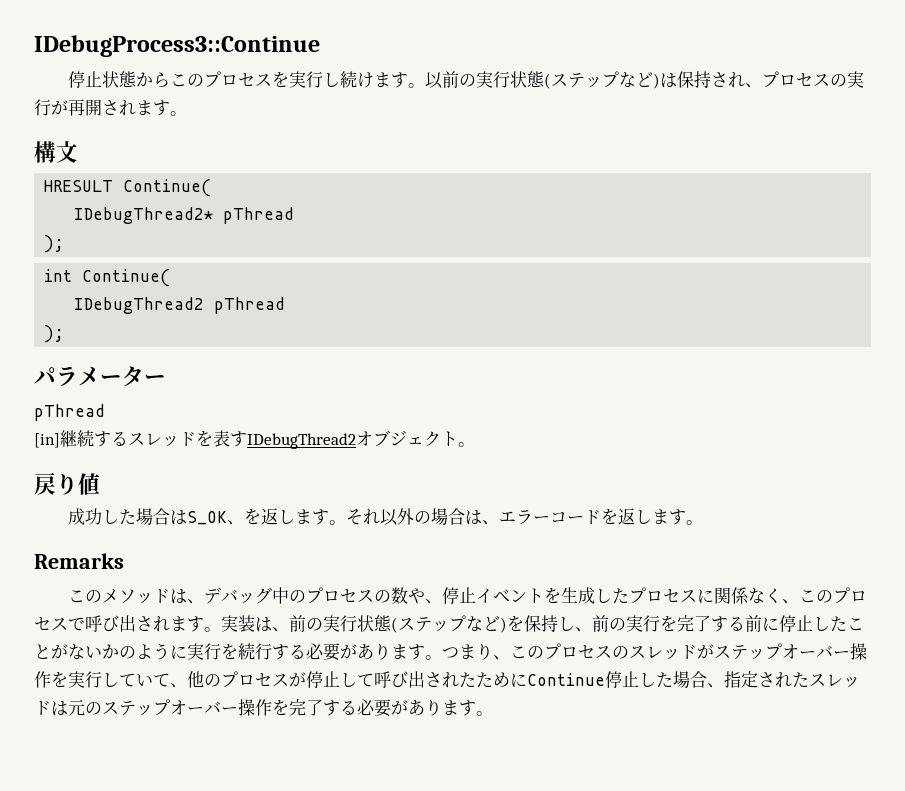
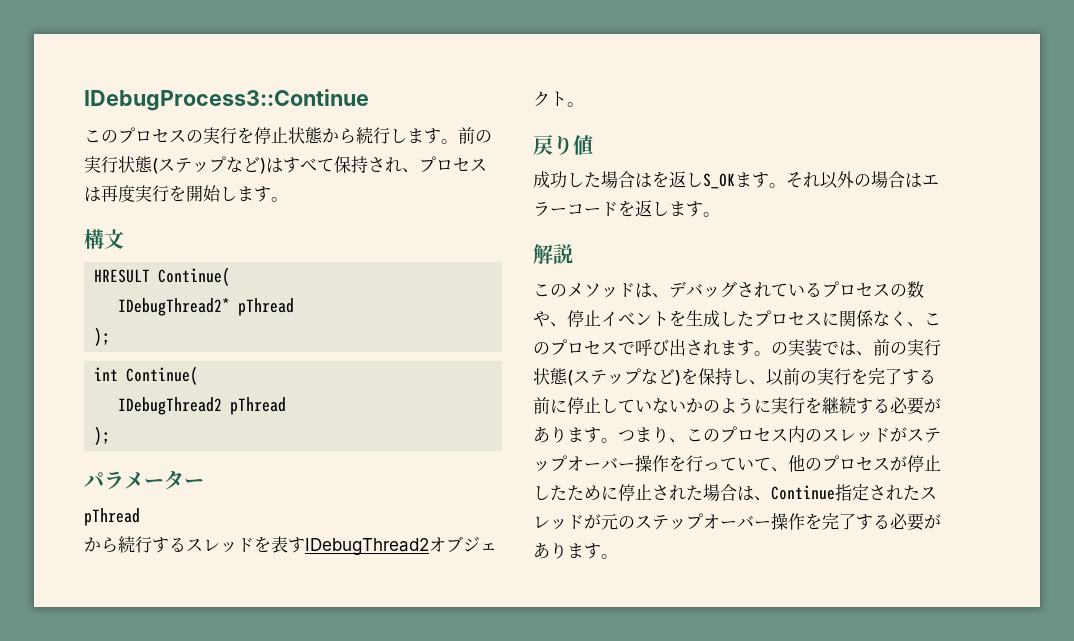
[67,71,443,89] 停止状態からこのプロセスを実行し続けます。以 -> [84,127,458,144] このプロセスの実行を停止状態から続行します。
(677, 80) none -> [283,157,334,173] すべて
[829,71,864,88] [34,99,136,116] の実行が再開され -> [84,185,237,202] は再度実行を開始し
[34,430,94,448] [in]継続 -> [84,536,152,553] から続行
[186,508,295,525] S_OK、を返し -> [652,171,735,189] を返しS_OK
[481,520,499,525] 、 -> (922, 180) none
[34,553,124,569] Remarks -> [533,244,573,264] 解説
[271,587,306,604] 中の -> [737,282,822,298] されている
[221,615,255,632] 実装 -> [771,339,839,356] の実装で
(592, 629) none -> [766,369,784,386] 以
[830,616,864,632] [34,644,68,659] たことが -> [618,399,652,413] てい
[238,643,272,660] 続行 -> [822,397,856,414] 継続
(612, 652) none -> [788,426,805,443] 内
[68,671,119,688] 実行し -> [686,455,720,472] 行っ
[357,671,724,688] て呼び出されたためにContinue停止した場合、 -> [550,484,835,501] たために停止された場合は、Continue
[51,701,68,716] は -> [584,514,601,529] が

